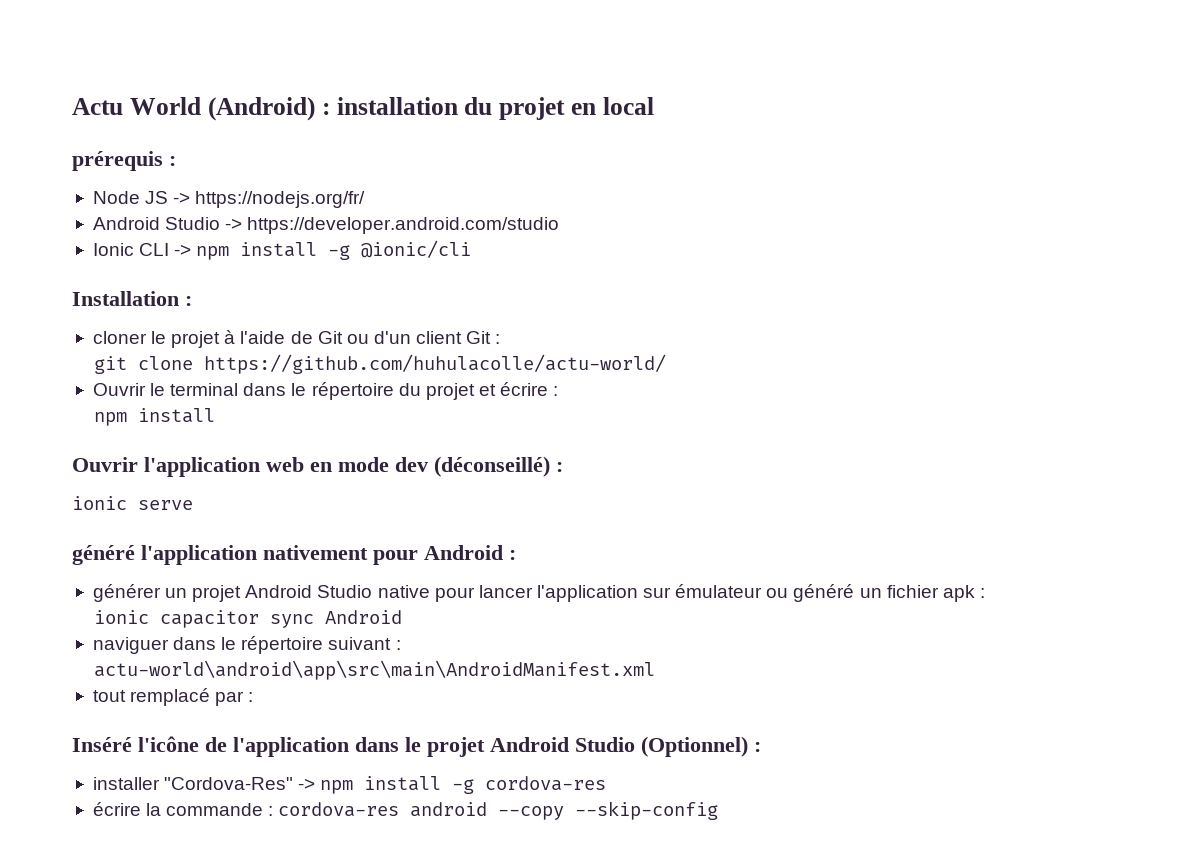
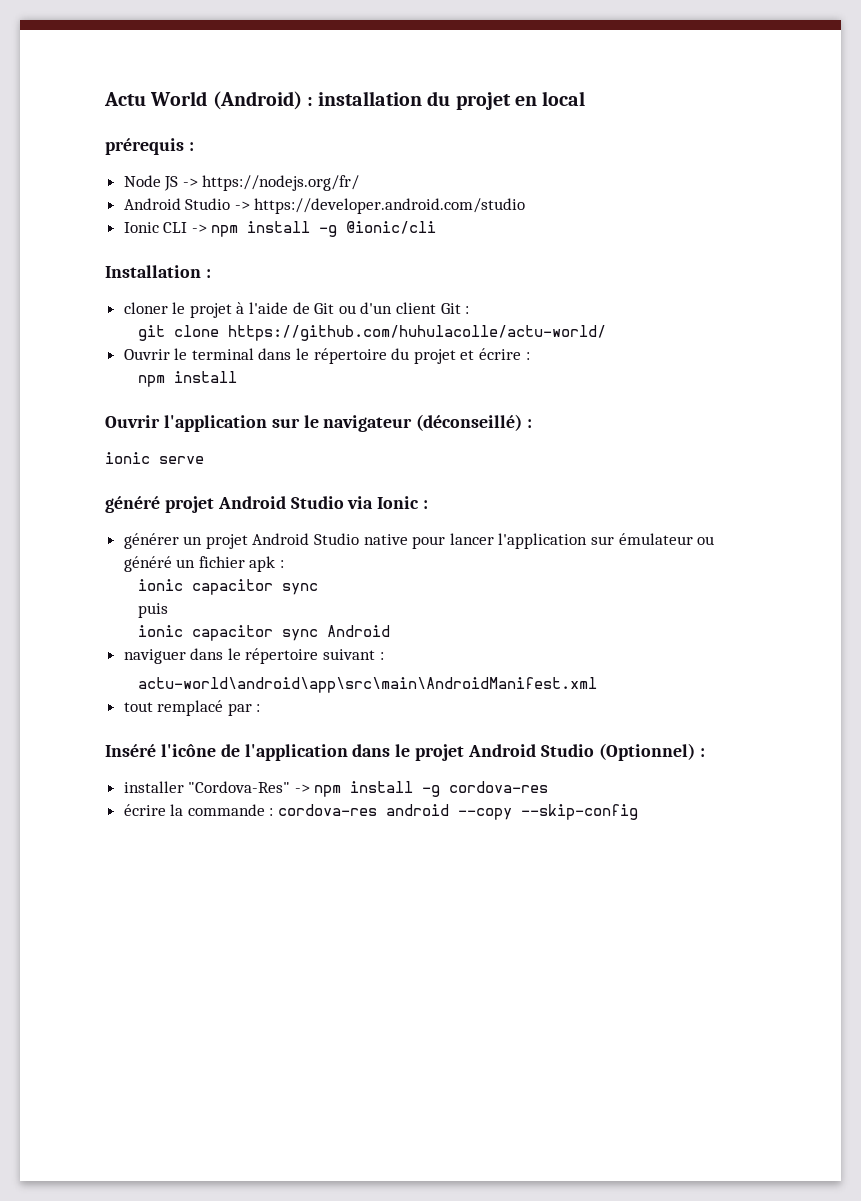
[266,457,428,472] web en mode dev -> [271,415,413,432] sur le navigateur
[141,545,503,565] l'application nativement pour Android -> [164,496,420,513] projet Android Studio via Ionic
(314, 621) none -> [137,603,168,618] [137,625,318,641] // puis // ionic capacitor sync

